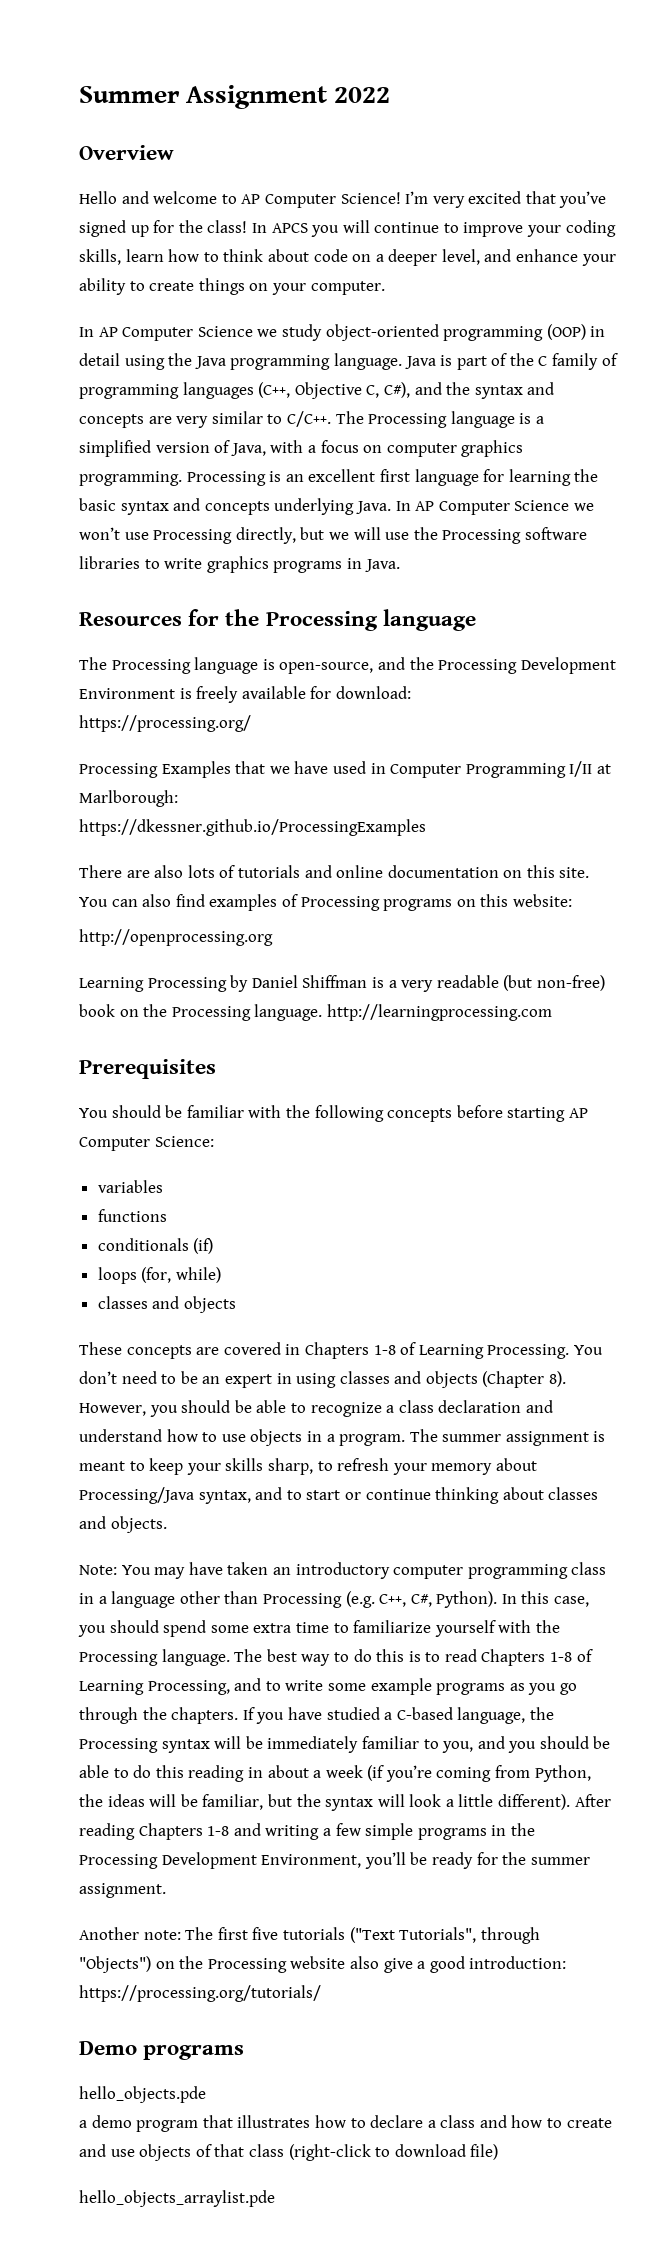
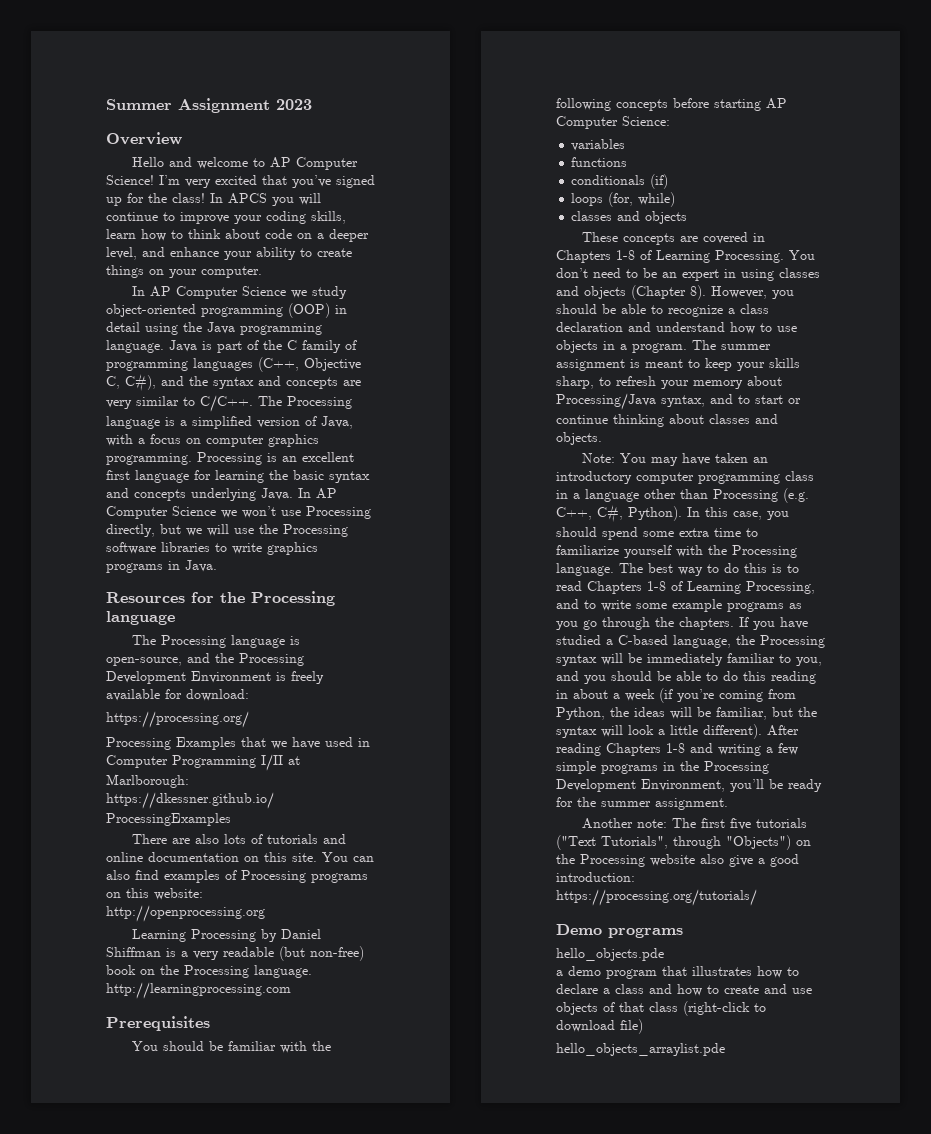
[334,87,391,103] 2022 -> [276,99,312,110] 2023

